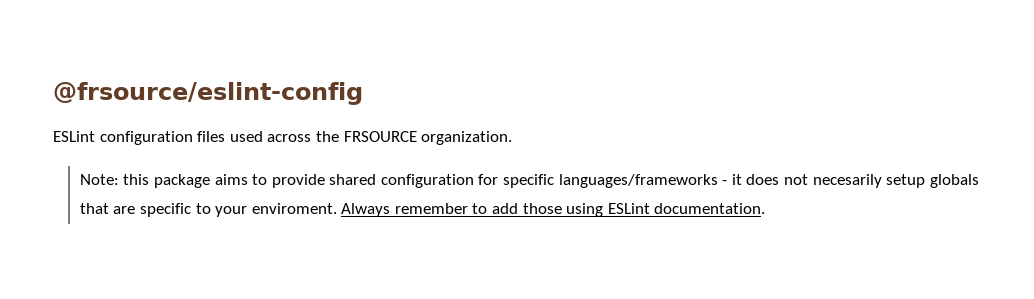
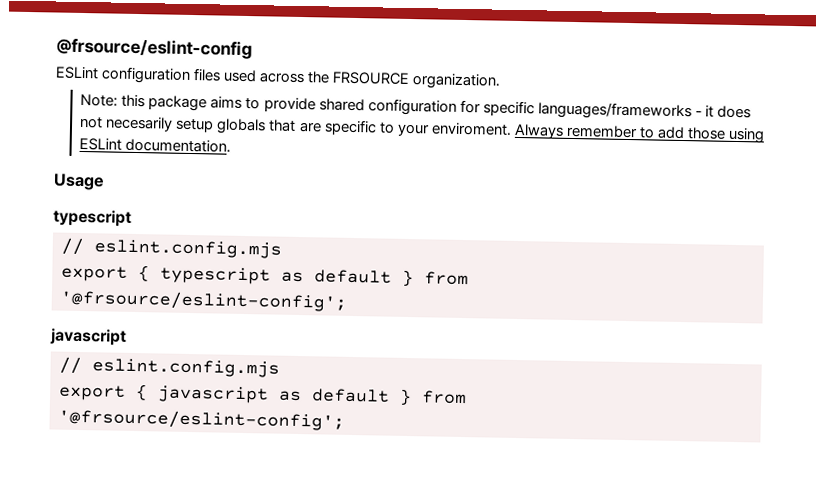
(766, 208) none -> [53,173,104,191] [53,209,132,227] [61,237,282,259] [61,265,469,287] [60,289,347,312] [50,328,127,346] [59,356,280,378] [59,384,467,406] [58,408,345,431] // Usage // typescript // // eslint.config.mjs // export { typescript as default } from '@frsource/eslint-config'; // javascript // // eslint.config.mjs // export { javascript as default } from '@frsource/eslint-config';

